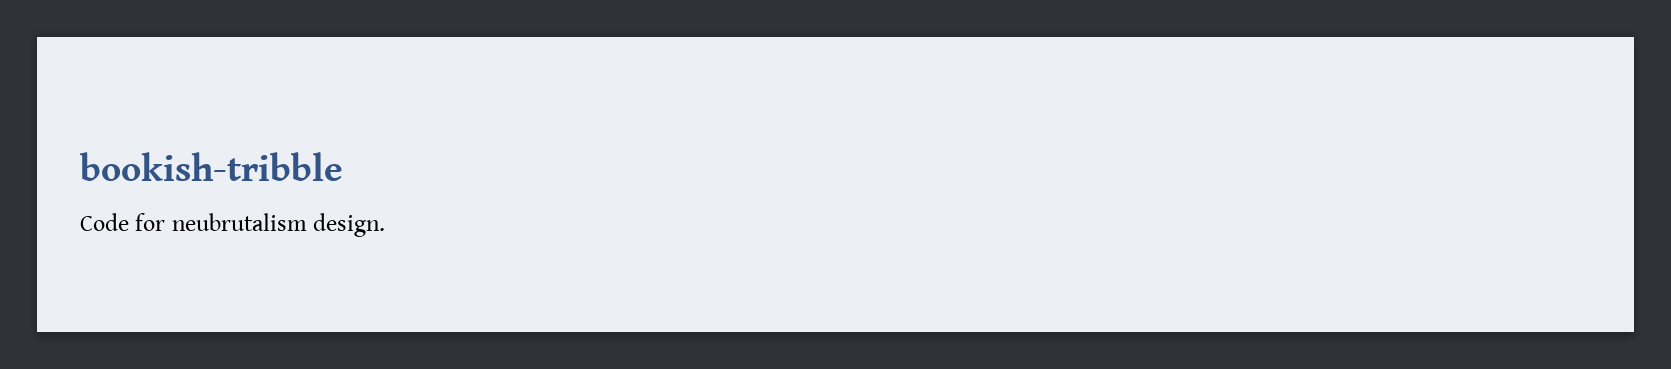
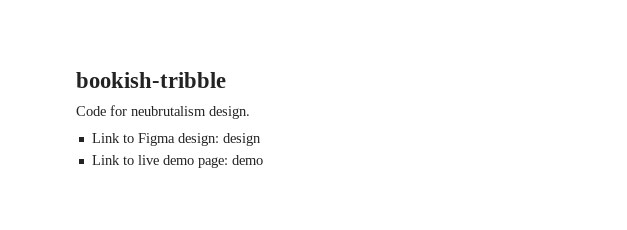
(386, 225) none -> [91,133,261,146] [91,155,263,168] // Link to Figma design: design // Link to live demo page: demo

